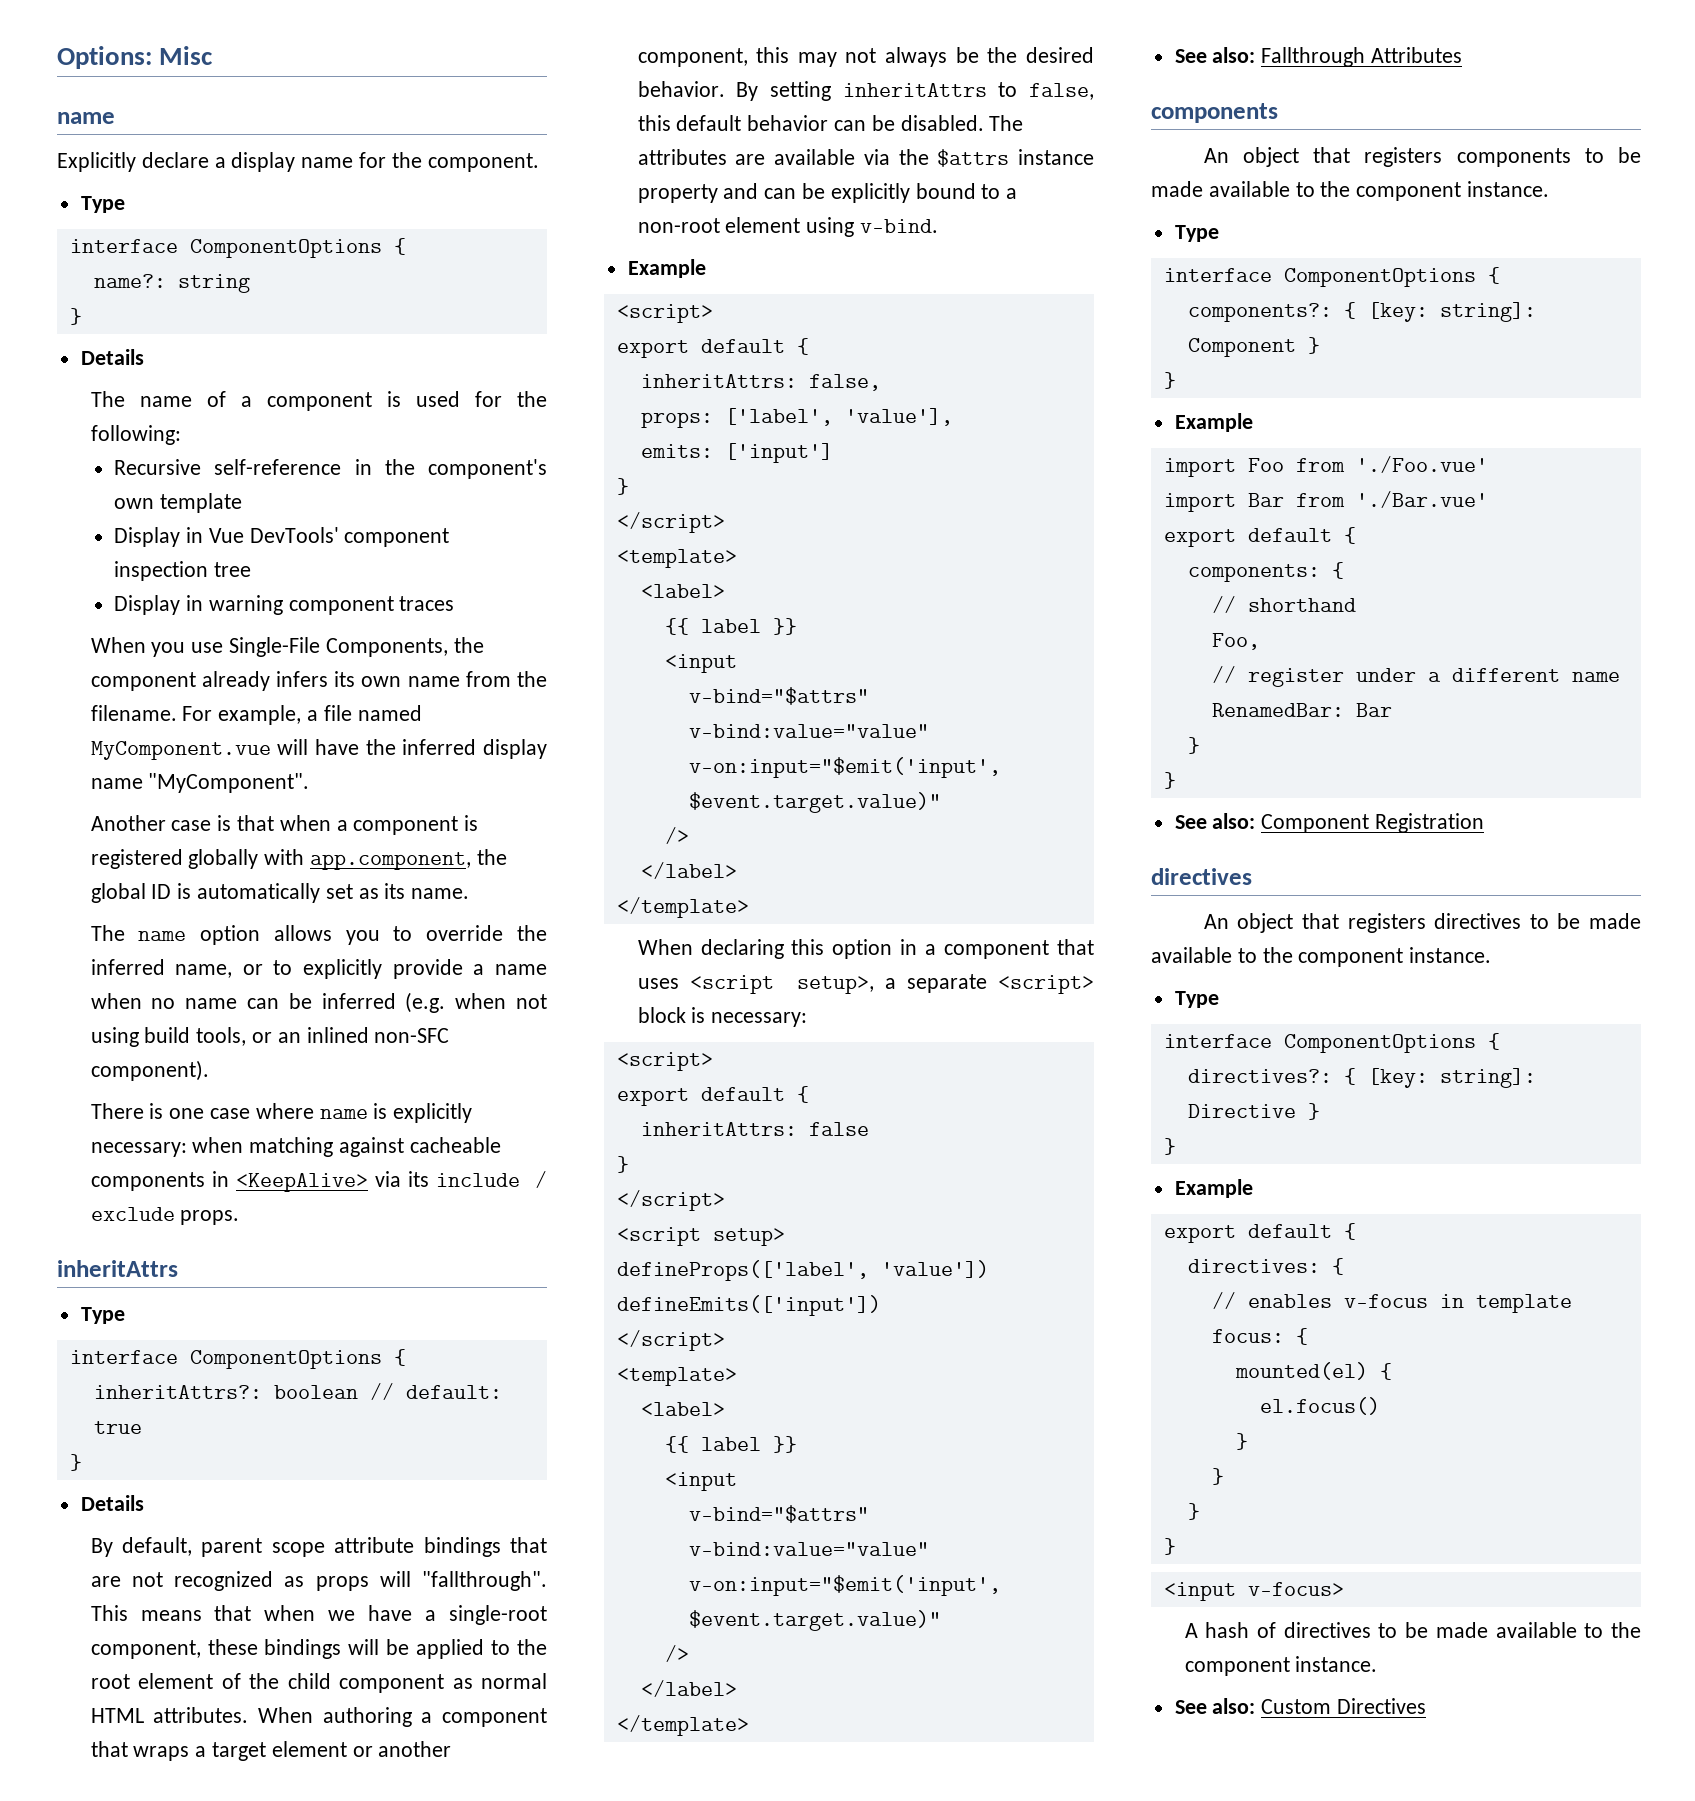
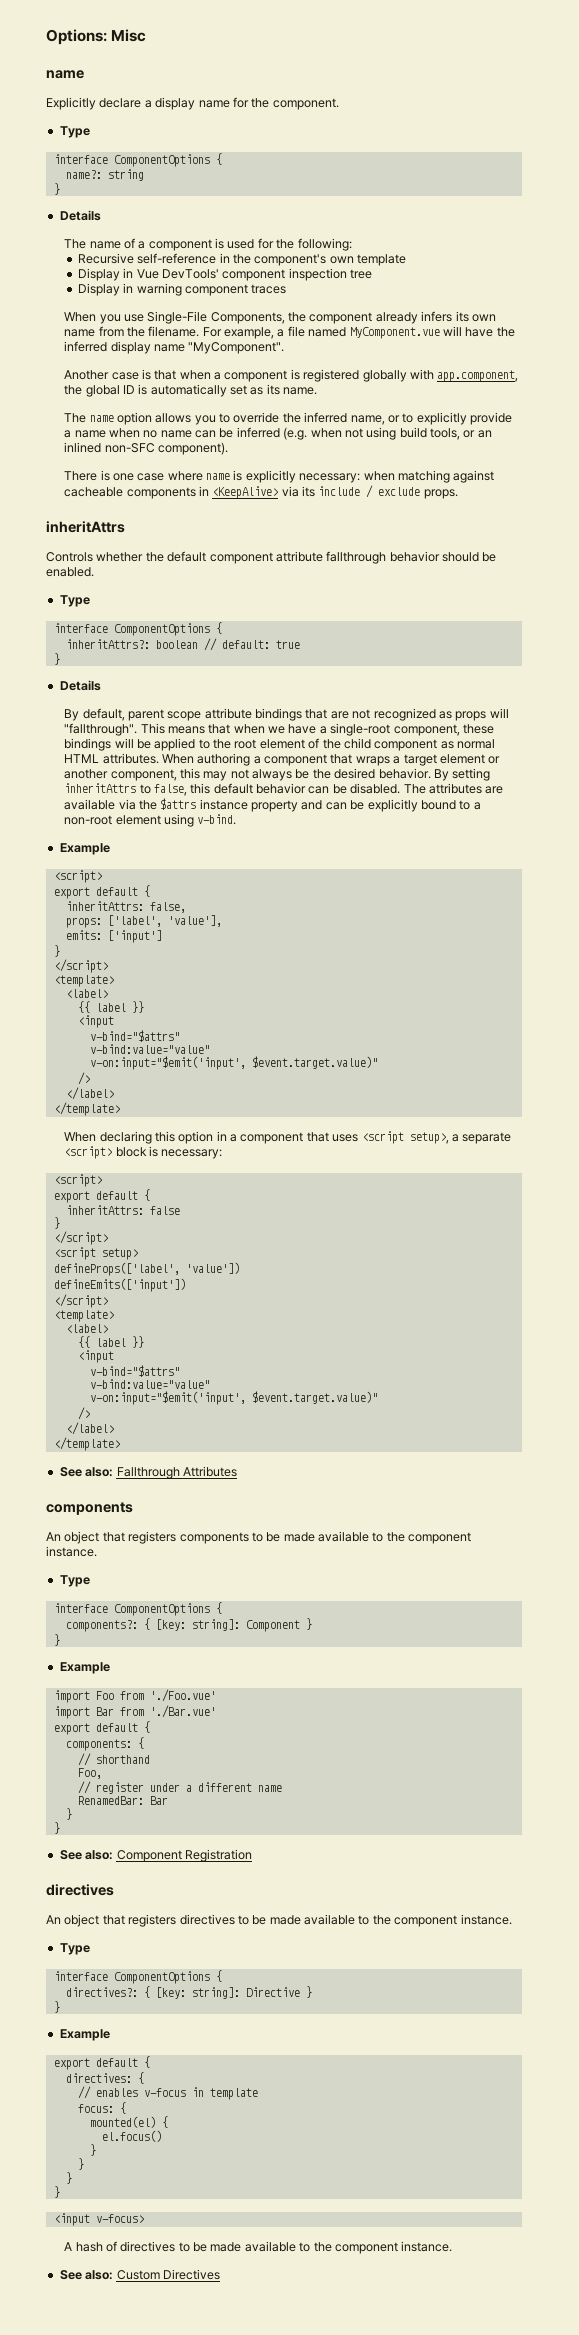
(178, 1268) none -> [46,551,497,564] [46,567,94,577] // Controls whether the default component attribute fallthrough behavior should be enabled.

